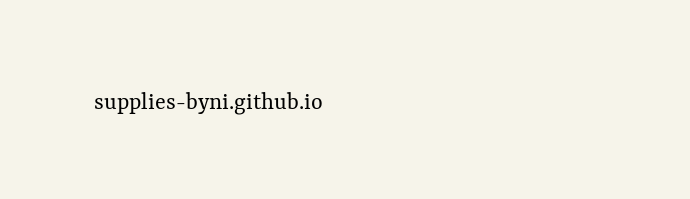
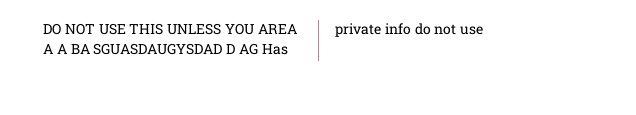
[94,92,323,115] supplies-byni.github.io -> [43,23,297,35] [43,43,288,55] [335,23,484,37] DO NOT USE THIS UNLESS YOU AREA A A BA SGUASDAUGYSDAD D AG Has private info do not use

